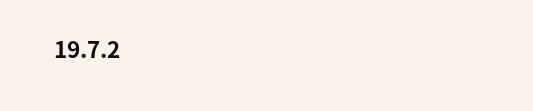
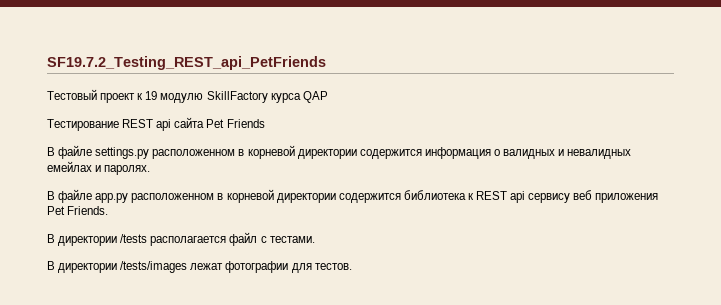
[54,41,120,58] 19.7.2 -> [47,56,326,70] [47,89,328,103] [47,117,265,131] [47,145,632,159] [47,161,151,175] [47,189,659,203] [47,206,109,215] [47,232,315,246] [47,261,352,273] SF19.7.2_Testing_REST_api_PetFriends // Тестовый проект к 19 модулю SkillFactory курса QAP // Тестирование REST api сайта Pet Friends // В файле settings.py расположенном в корневой директории содержится информация о валидных и невалидных емейлах и паролях. // В файле app.py расположенном в корневой директории содержится библиотека к REST api сервису веб приложения Pet Friends. // В директории /tests располагается файл с тестами. // В директории /tests/images лежат фотографии для тестов.

